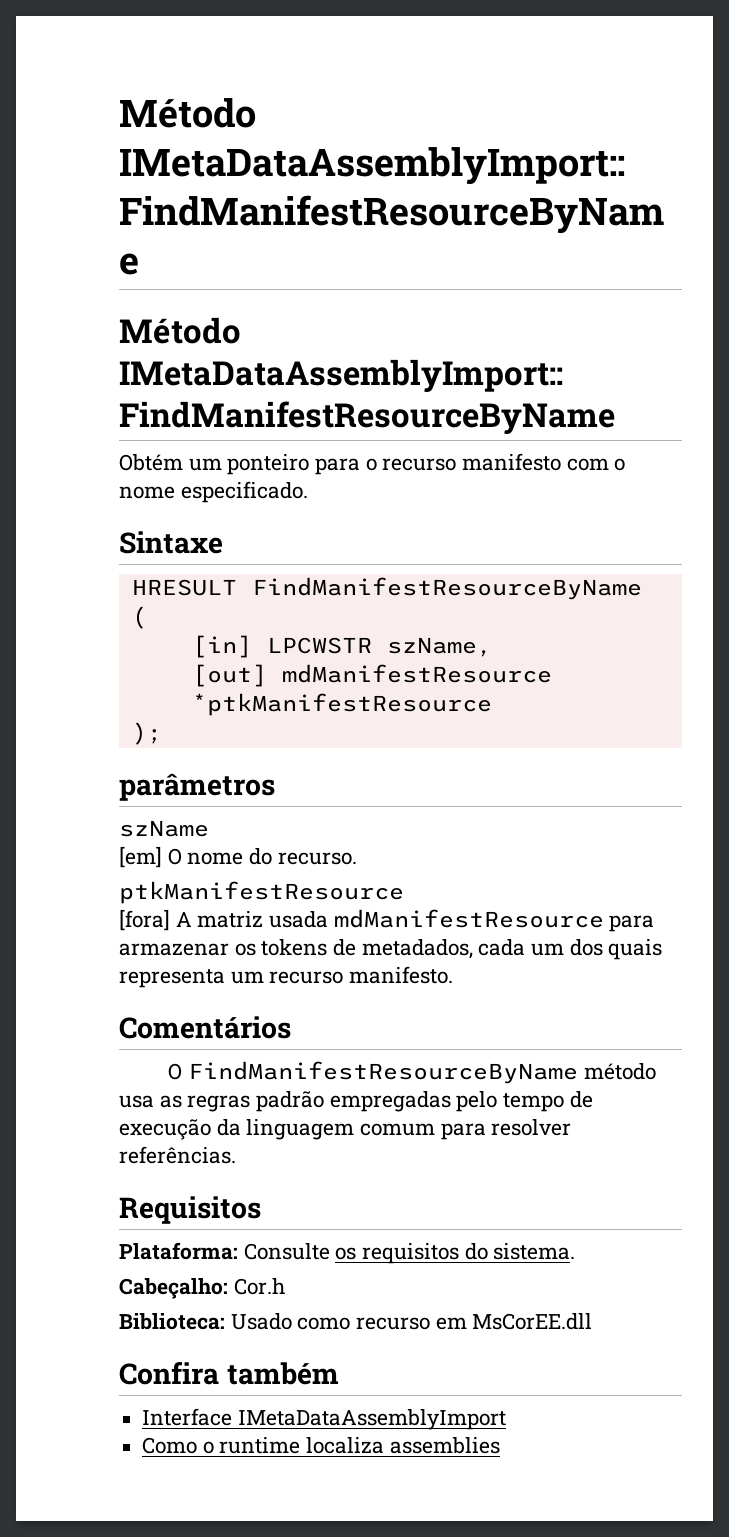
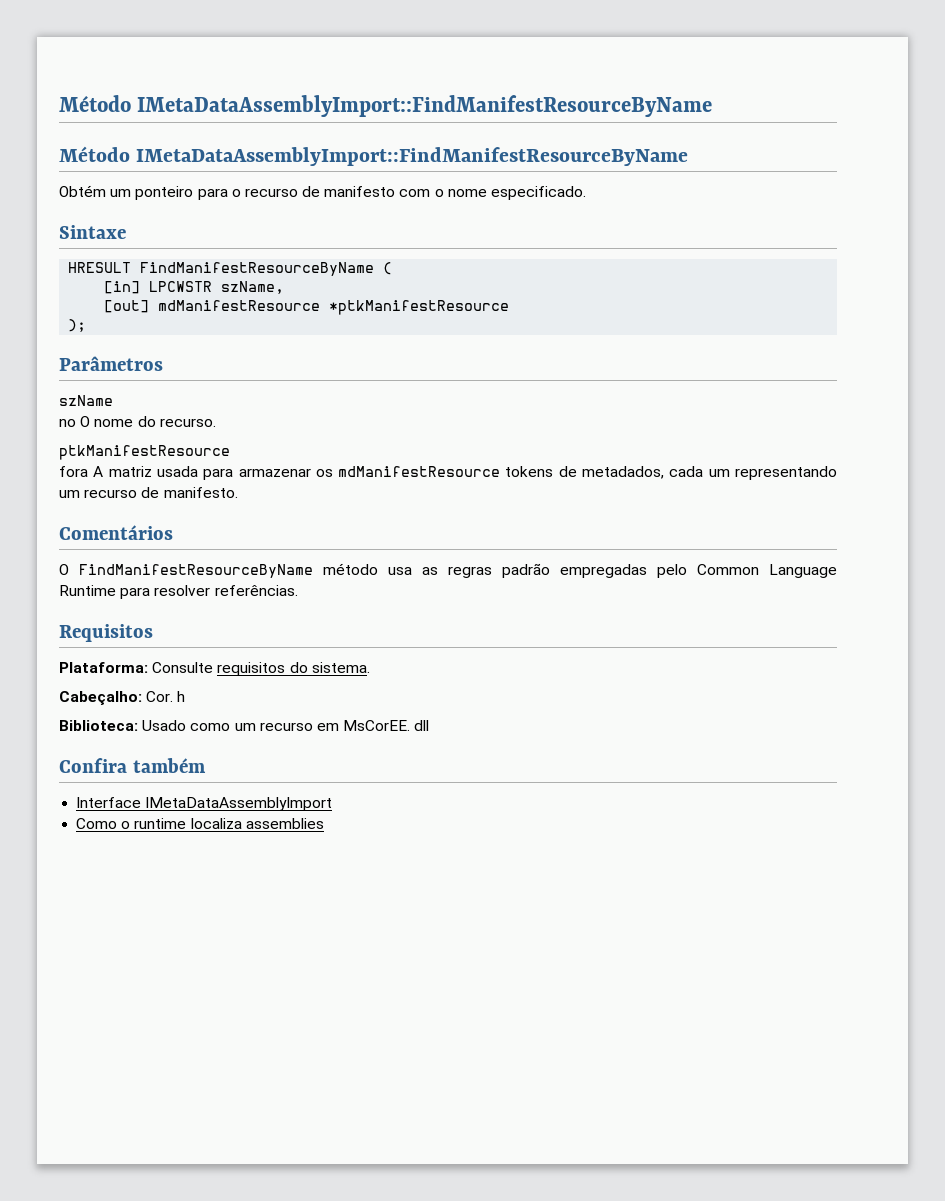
(457, 464) none -> [302,186,321,197] de
[119,773,275,801] parâmetros -> [59,356,163,371] Parâmetros
[119,846,162,868] [em] -> [59,419,76,427] no
[119,909,170,931] [fora] -> [59,466,88,477] fora
[333,909,604,928] mdManifestResource -> (198, 471) none
(256, 949) none -> [338,466,501,477] mdManifestResource
[569,939,663,960] [119,969,344,988] dos quais representa um recurso -> [734,466,837,480] [59,487,160,498] representando um recurso de
[503,1091,593,1112] [119,1119,436,1140] tempo de execução da linguagem comum -> [697,564,837,578] [59,585,116,596] Common Language Runtime
[335,1247,357,1260] os -> (214, 667) none
[233,1278,285,1295] Cor.h -> [146,691,186,702] Cor. h
(351, 1323) none -> [234,723,256,731] um
[472,1313,593,1330] MsCorEE.dll -> [343,720,430,731] MsCorEE. dll

